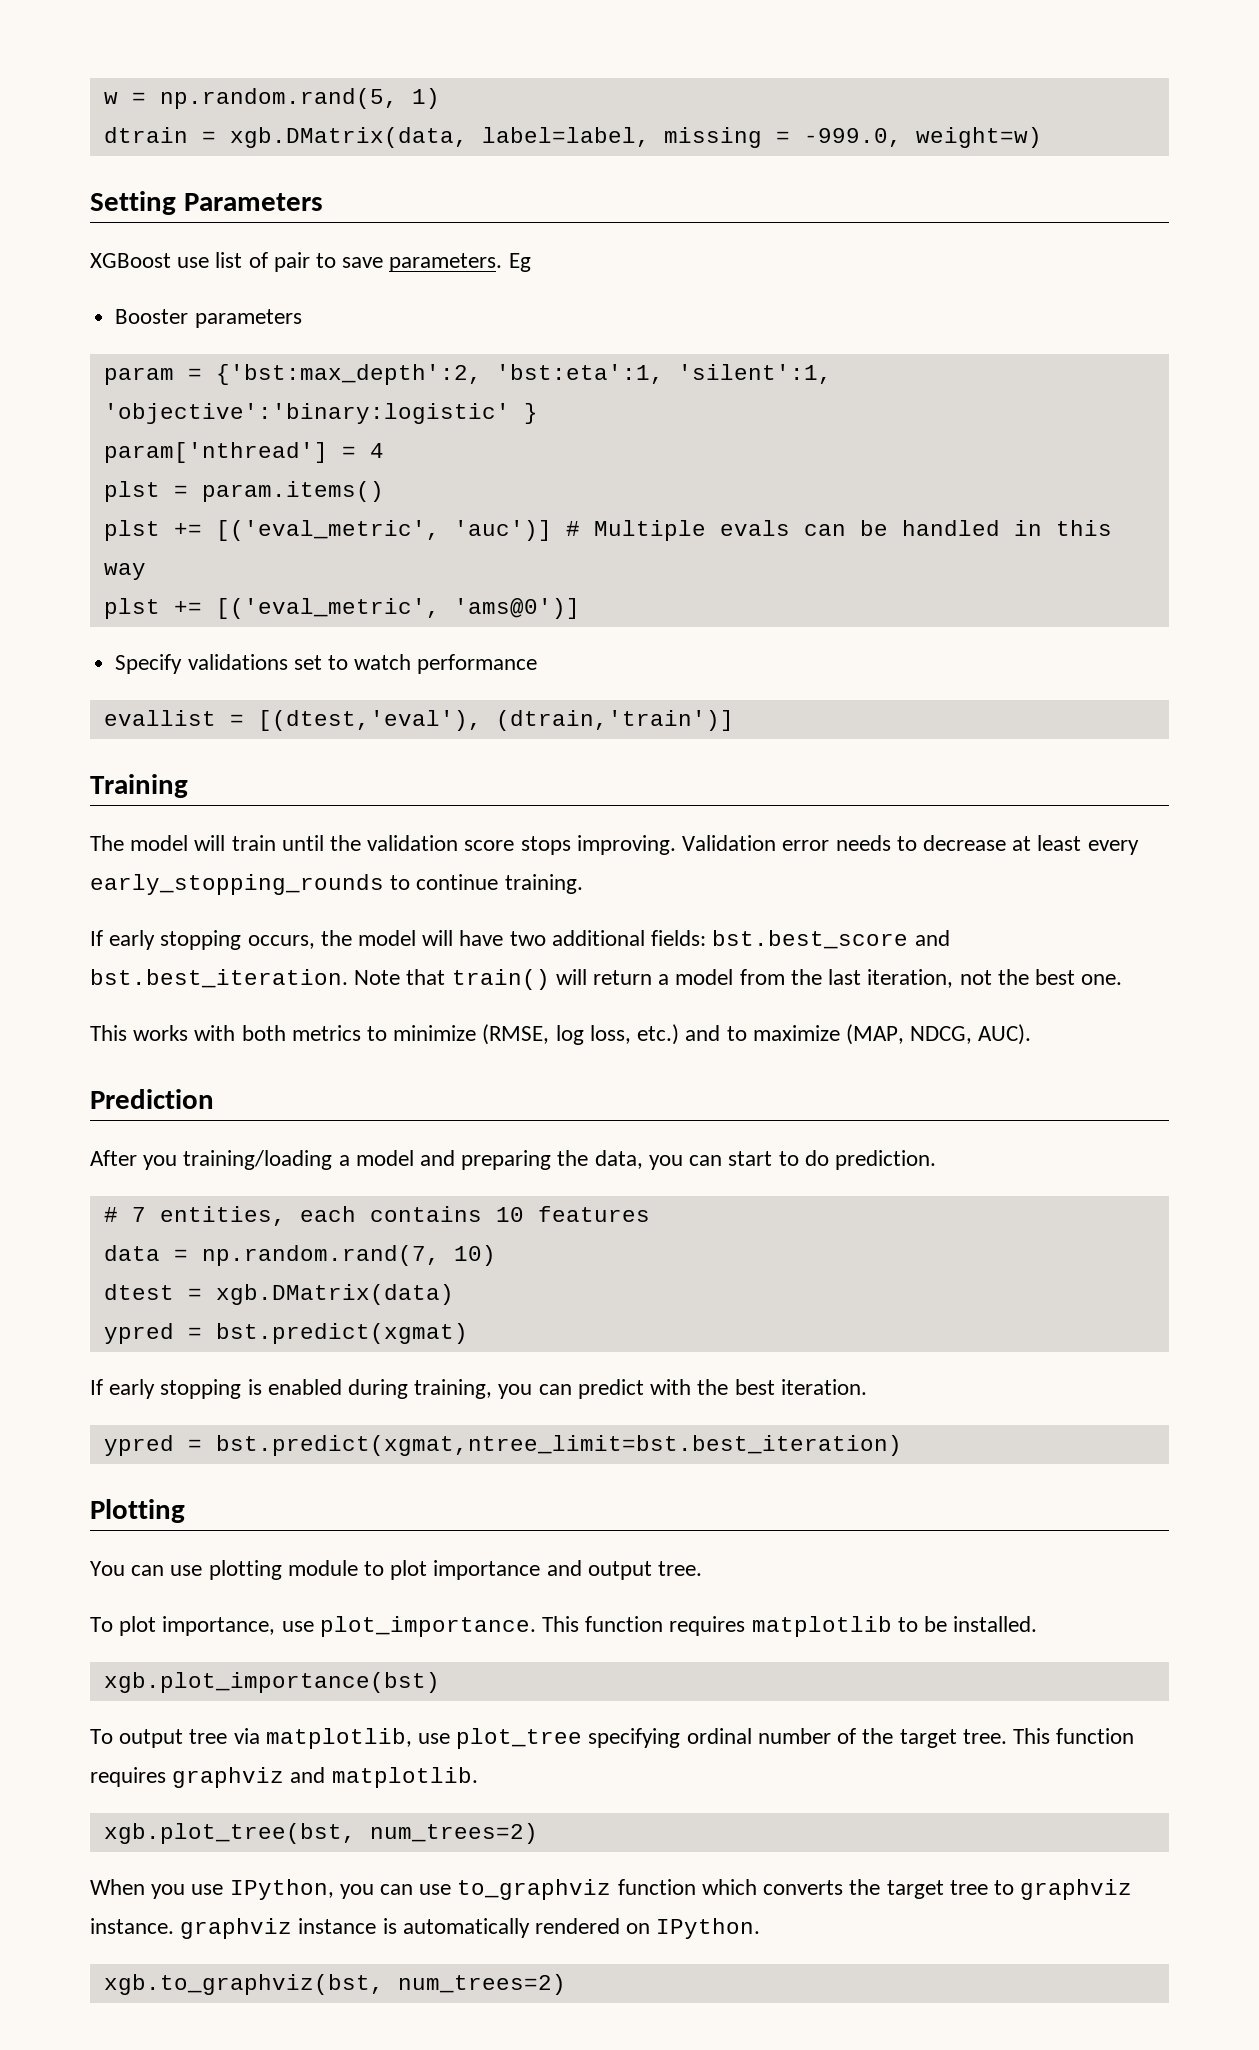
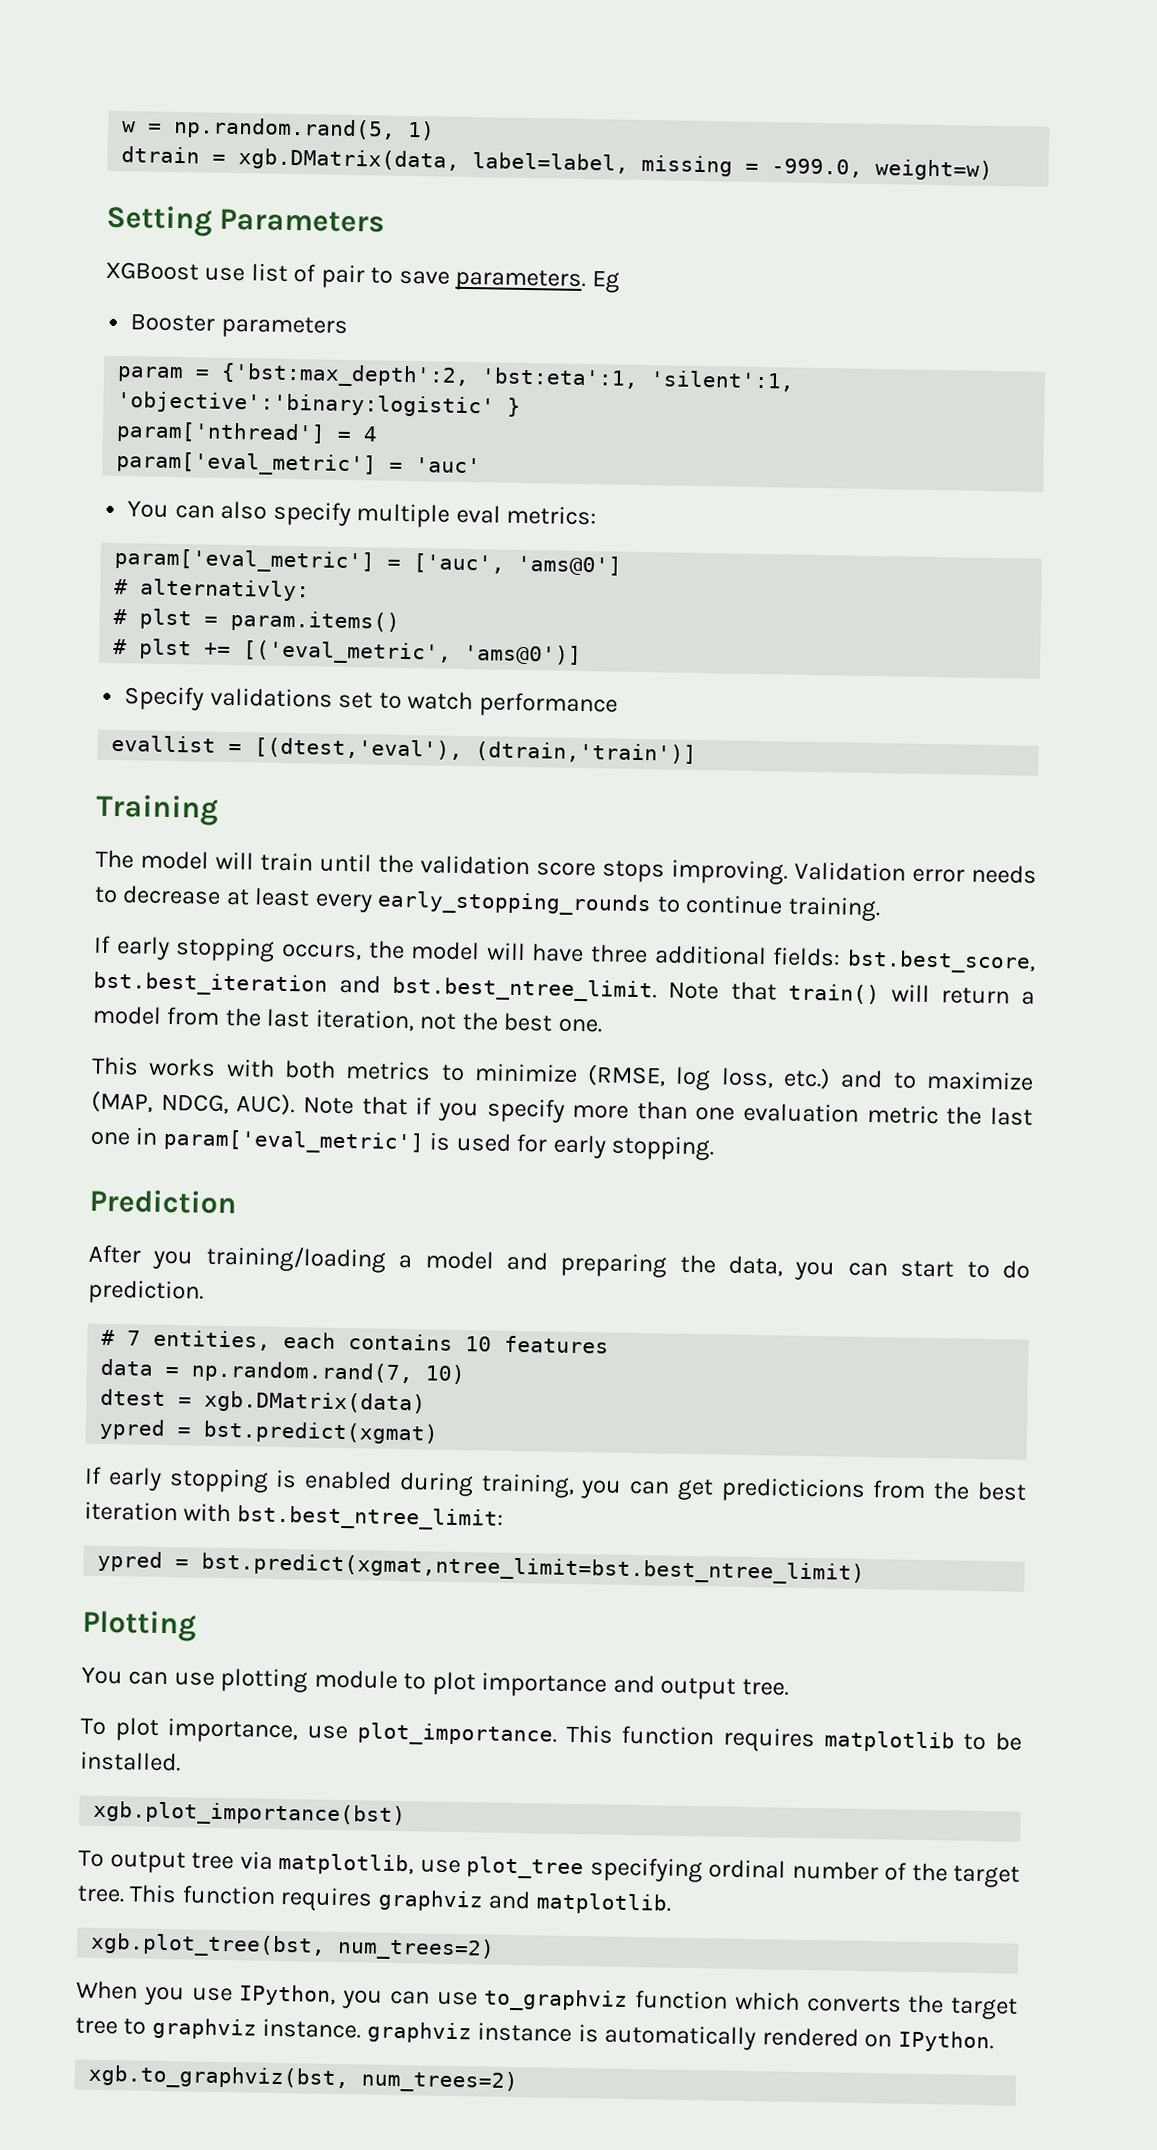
[103,481,384,502] [103,520,1112,541] [103,563,146,580] plst = param.items() // plst += [('eval_metric', 'auc')] # Multiple evals can be handled in this way // -> [116,451,482,477] [127,500,598,528] [114,547,623,576] [114,578,311,602] [113,608,401,633] [113,638,128,655] param['eval_metric'] = 'auc' // You can also specify multiple eval metrics: // param['eval_metric'] = ['auc', 'ams@0'] // # alternativly: // # plst = param.items() // #
[509,931,546,946] two -> [590,944,649,964] three
[712,930,950,949] [90,969,348,988] bst.best_score and bst.best_iteration. -> [846,949,1036,974] [93,971,658,1003] bst.best_score, bst.best_iteration and bst.best_ntree_limit.
(1032, 1034) none -> [302,1096,1033,1126] [90,1127,715,1161] Note that if you specify more than one evaluation metric the last one in param['eval_metric'] is used for early stopping.
[577,1379,867,1399] [103,1435,902,1456] predict with the best iteration. // ypred = bst.predict(xgmat,ntree_limit=bst.best_iteration) -> [676,1477,1027,1503] [84,1501,504,1531] [97,1550,866,1585] get predicticions from the best iteration with bst.best_ntree_limit: // ypred = bst.predict(xgmat,ntree_limit=bst.best_ntree_limit)

